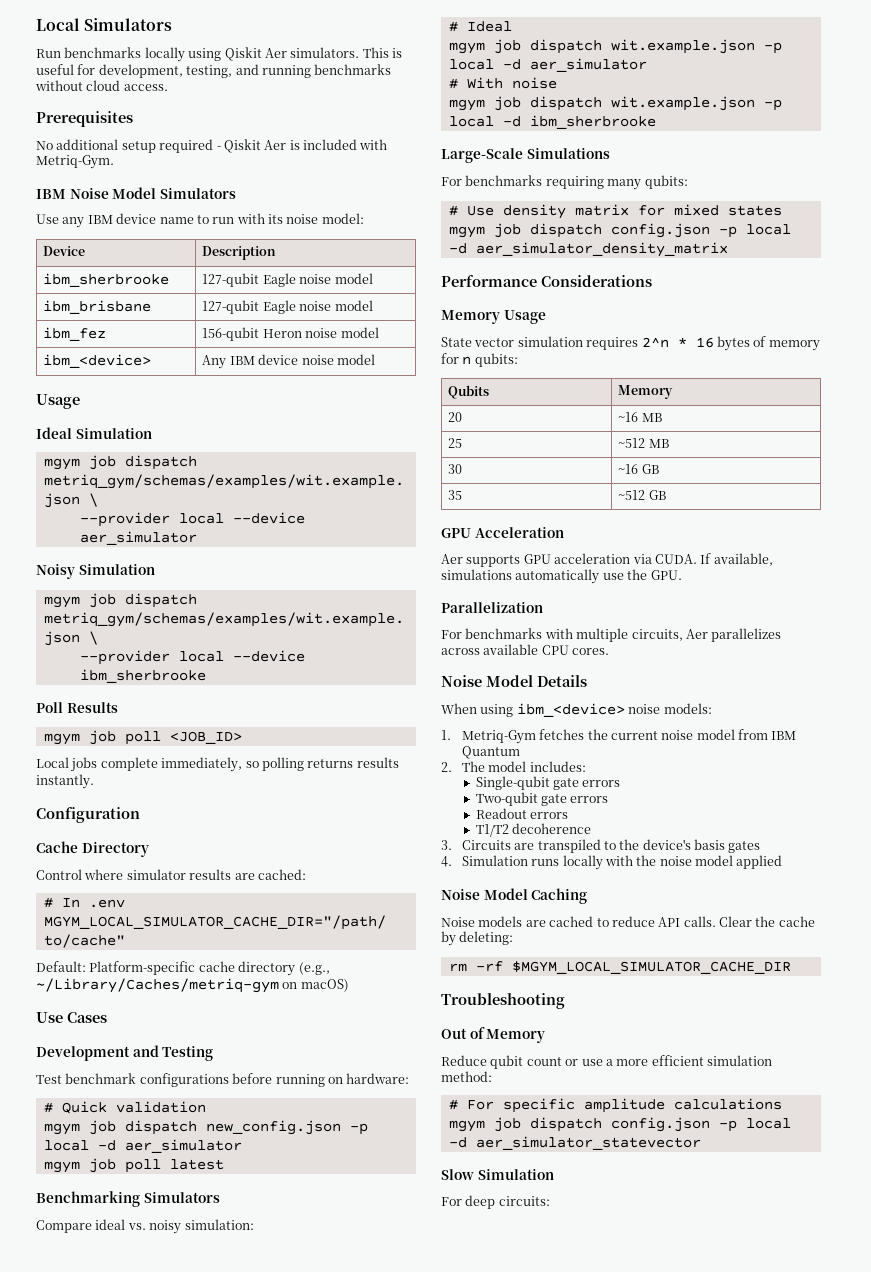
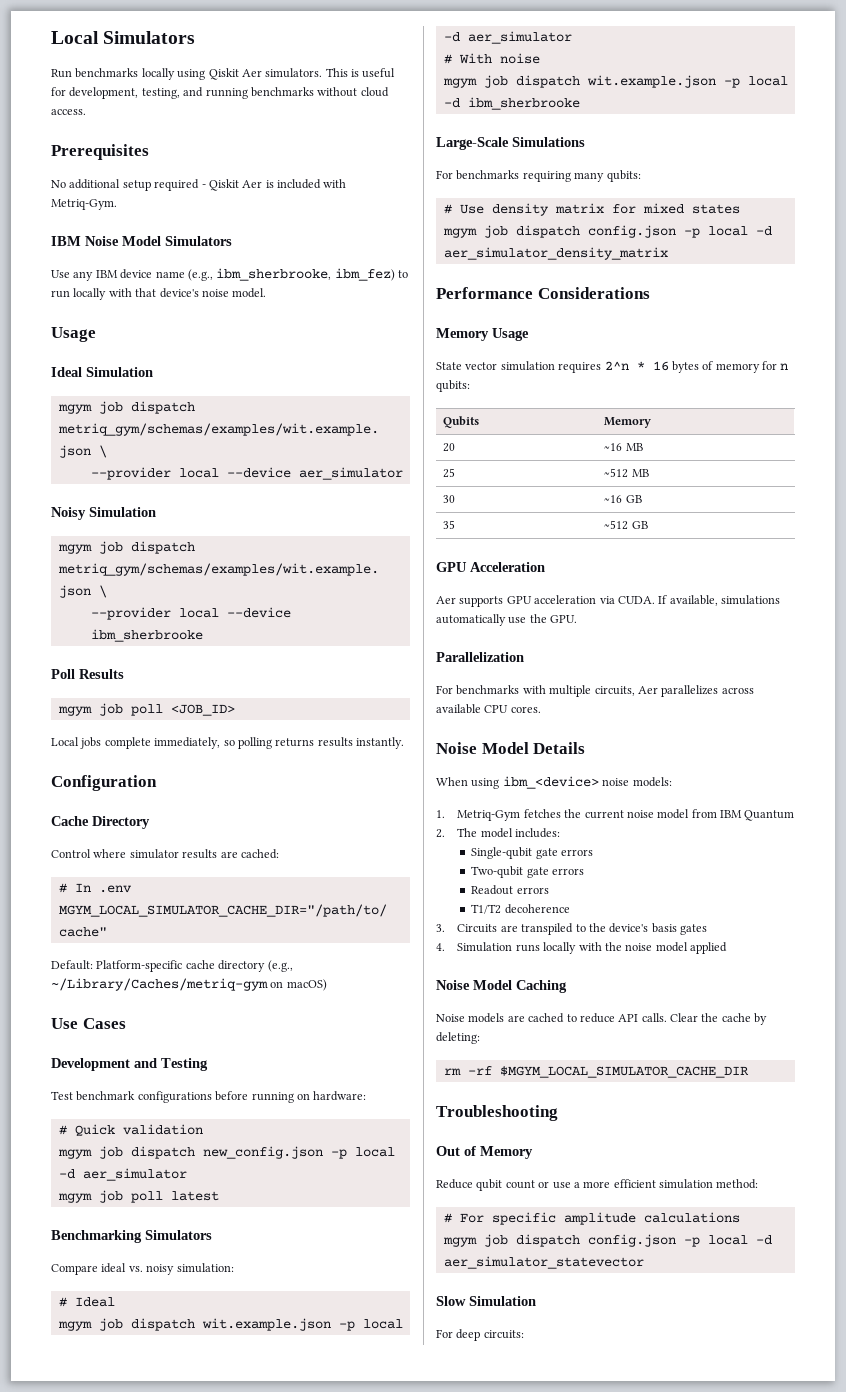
[196,213,364,224] [43,246,86,256] [202,246,277,260] [43,273,170,287] [202,273,373,287] [43,300,152,314] [202,300,373,314] [43,327,107,341] [202,327,379,341] [43,354,152,368] [202,354,375,369] to run with its noise model: // Device | Description // ibm_sherbrooke | 127-qubit Eagle noise model // ibm_brisbane | 127-qubit Eagle noise model // ibm_fez | 156-qubit Heron noise model // ibm_<device> | Any IBM device noise model -> [187,268,408,281] [51,288,267,300] (e.g., ibm_sherbrooke, ibm_fez) to run locally with that device's noise model.

